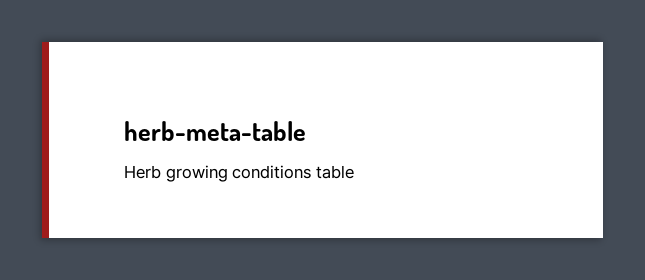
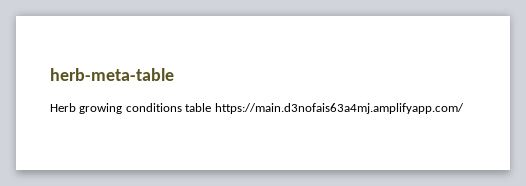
(354, 172) none -> [214,103,464,114] https://main.d3nofais63a4mj.amplifyapp.com/

